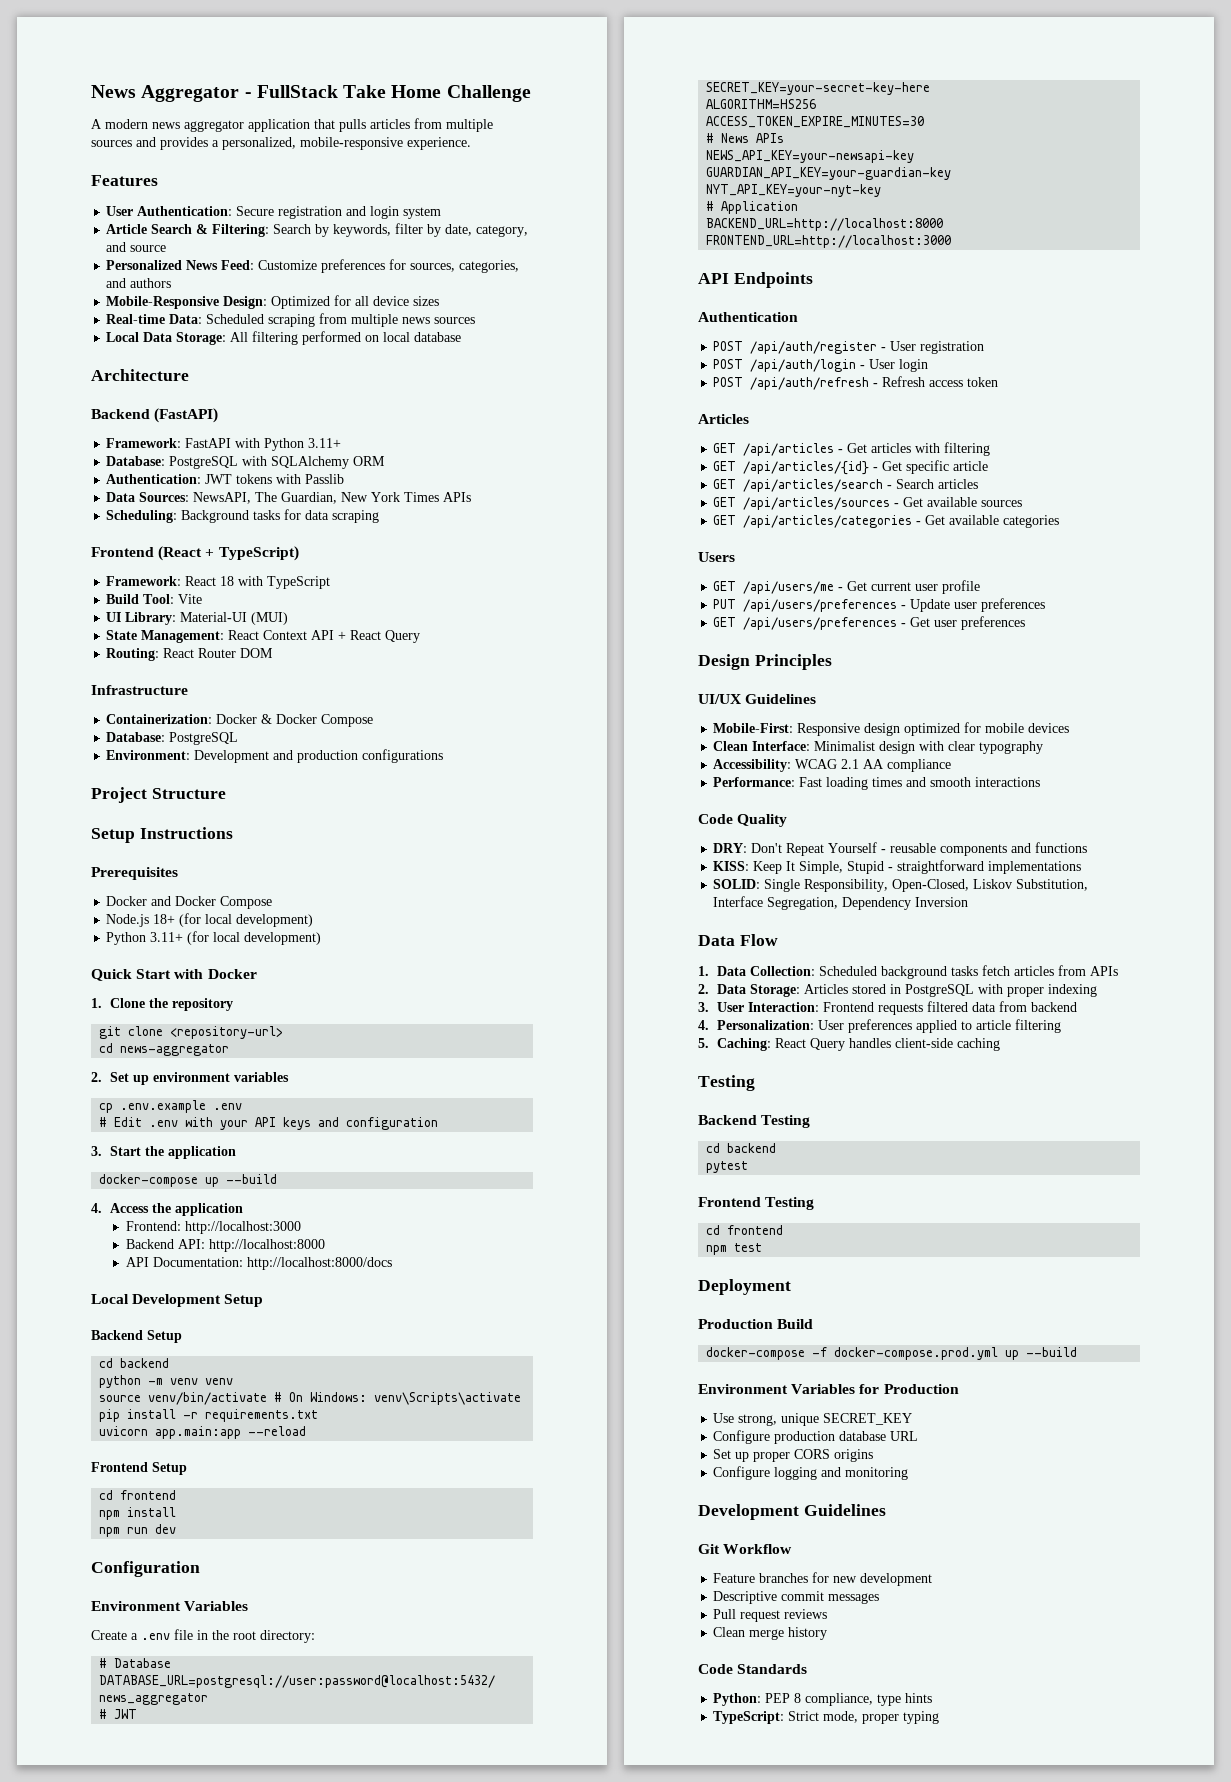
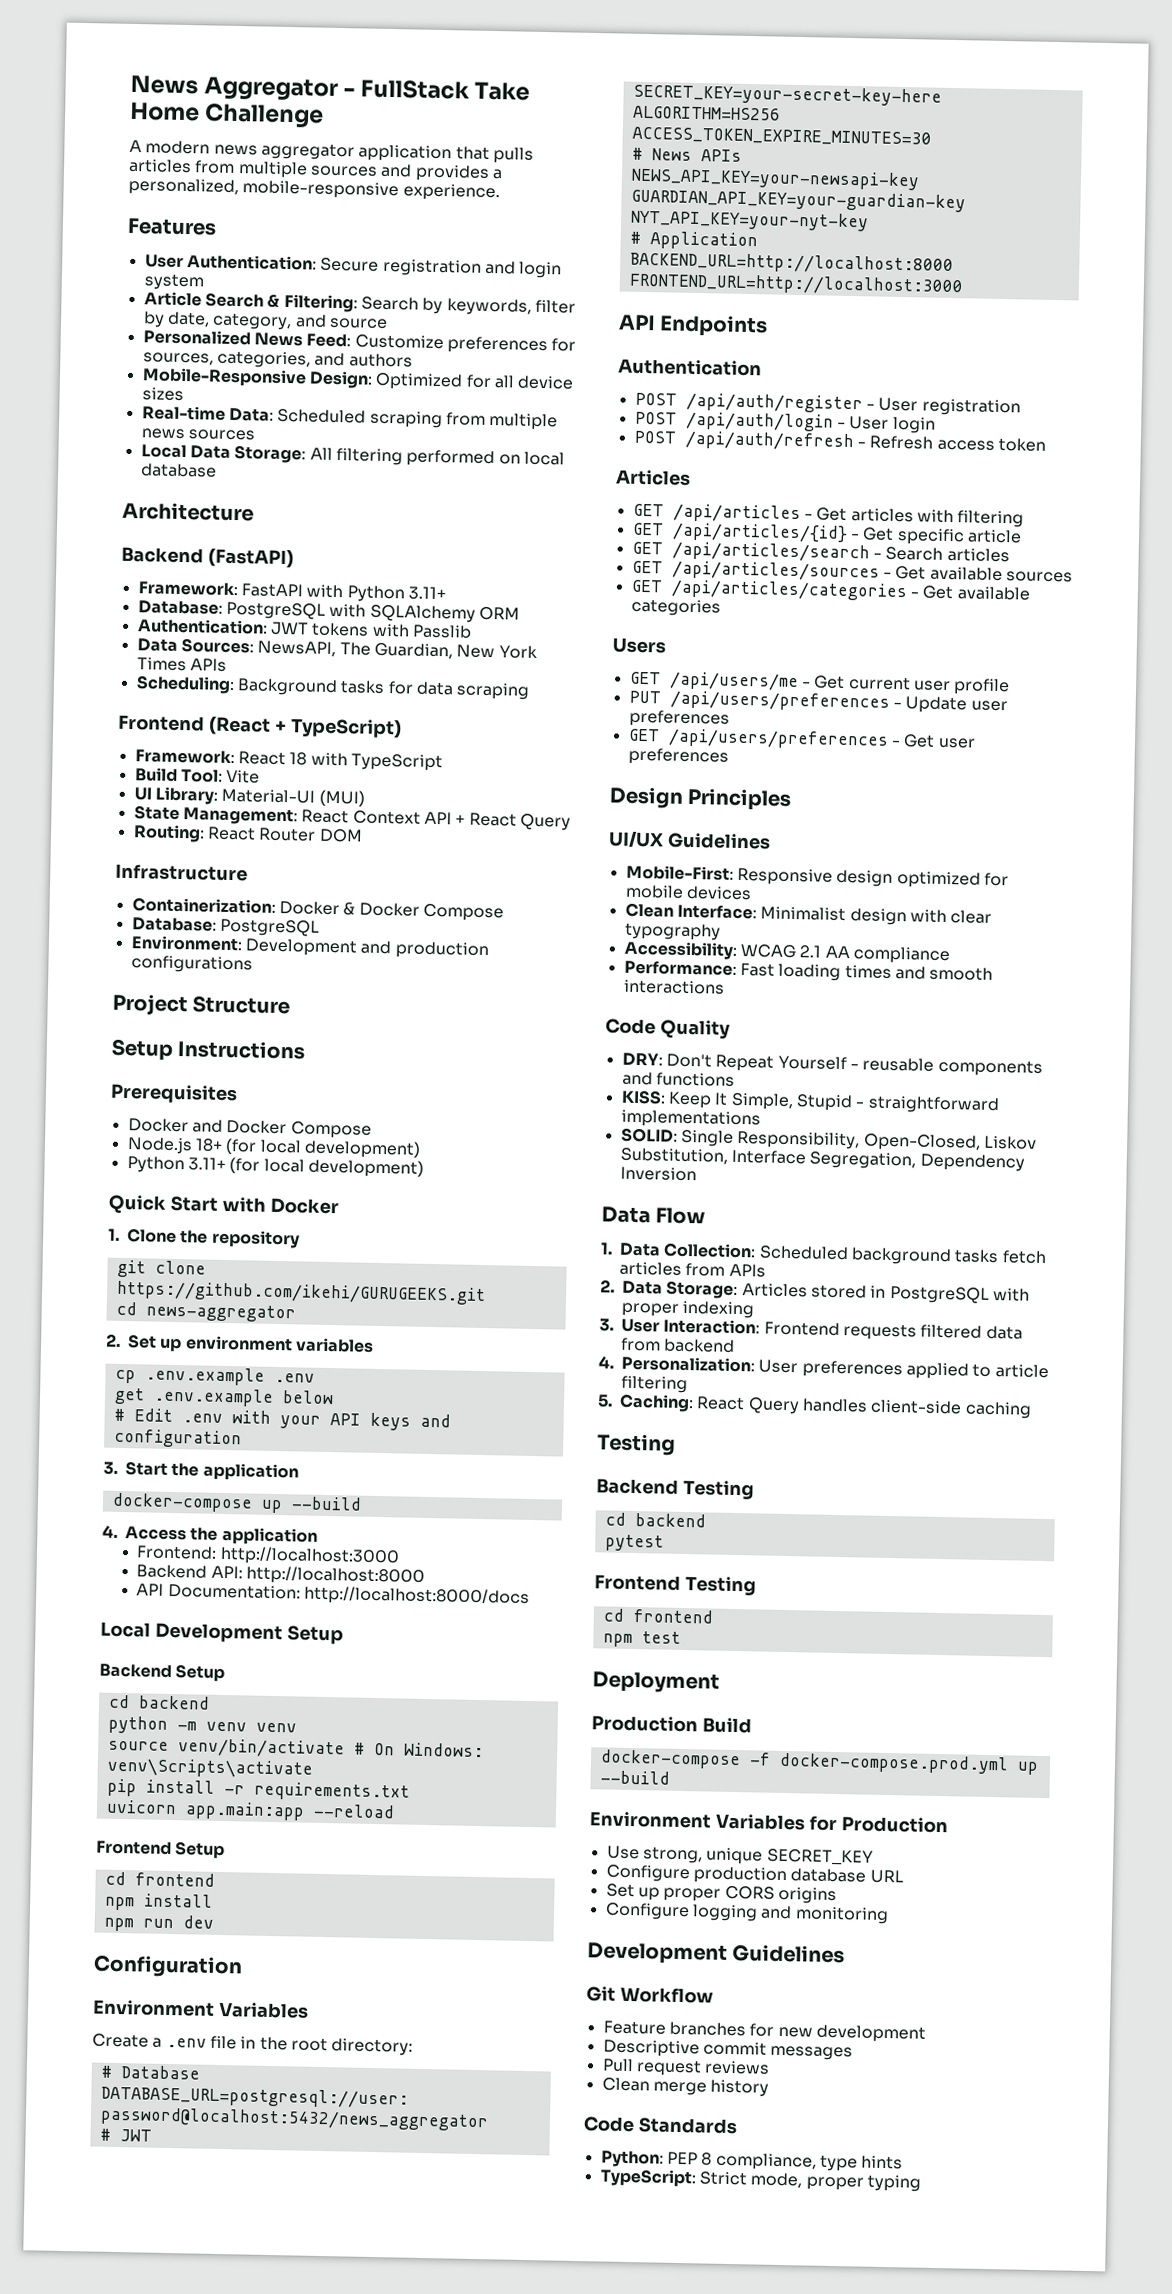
[170,1026,284,1039] <repository-url> -> [115,1280,486,1306] https://github.com/ikehi/GURUGEEKS.git
(243, 1106) none -> [113,1387,334,1407] // get .env.example below

